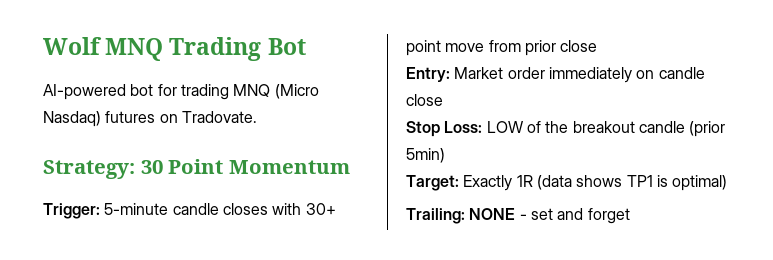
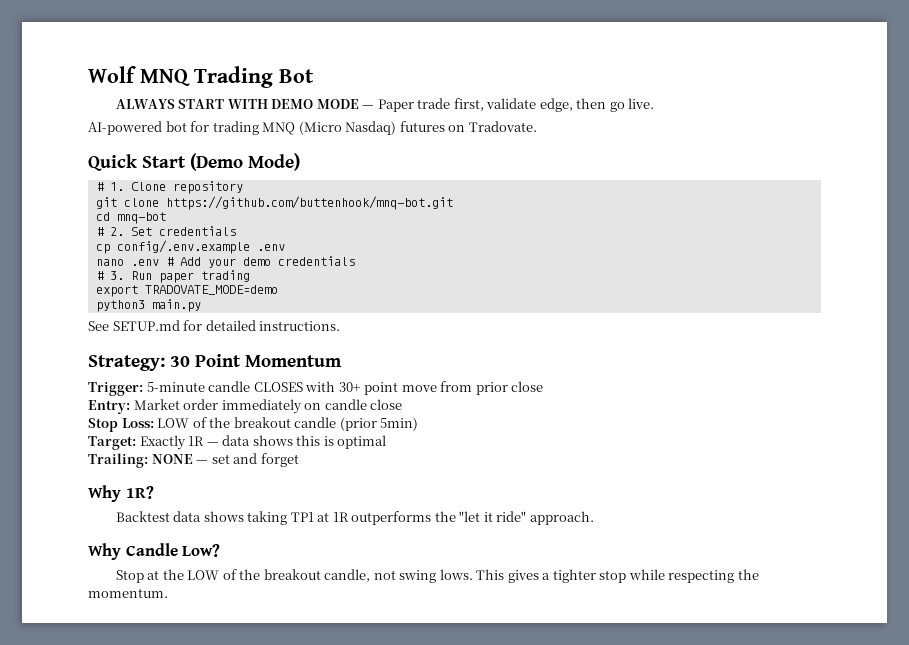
(306, 46) none -> [115,98,655,112] // ALWAYS START WITH DEMO MODE — Paper trade first, validate edge, then go live.
(257, 117) none -> [88,153,301,171] [95,181,243,194] [95,196,453,210] [95,212,166,224] [95,226,236,236] [95,240,285,254] [95,256,355,268] [95,270,250,283] [95,285,278,297] [95,299,201,312] [88,320,341,331] // Quick Start (Demo Mode) // # 1. Clone repository // git clone https://github.com/buttenhook/mnq-bot.git // cd mnq-bot // # 2. Set credentials // cp config/.env.example .env // nano .env # Add your demo credentials // # 3. Run paper trading // export TRADOVATE_MODE=demo // python3 main.py // See SETUP.md for detailed instructions.
[222,203,268,215] closes -> [253,382,303,392] CLOSES
[536,175,728,191] (data shows TP1 is optimal) -> [206,435,387,449] — data shows this is optimal
[519,214,527,220] - -> [196,460,209,464] —
(630, 216) none -> [88,485,154,502] [115,511,594,525] [88,543,221,560] [115,569,759,583] [88,588,168,598] // Why 1R? // Backtest data shows taking TP1 at 1R outperforms the "let it ride" approach. // Why Candle Low? // Stop at the LOW of the breakout candle, not swing lows. This gives a tighter stop while respecting the momentum.

